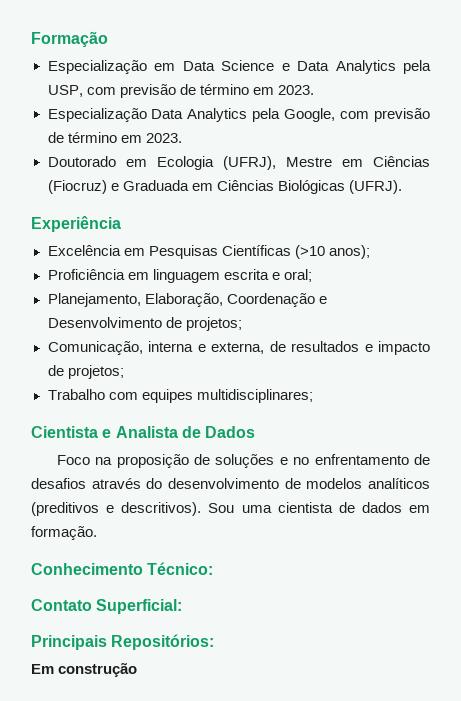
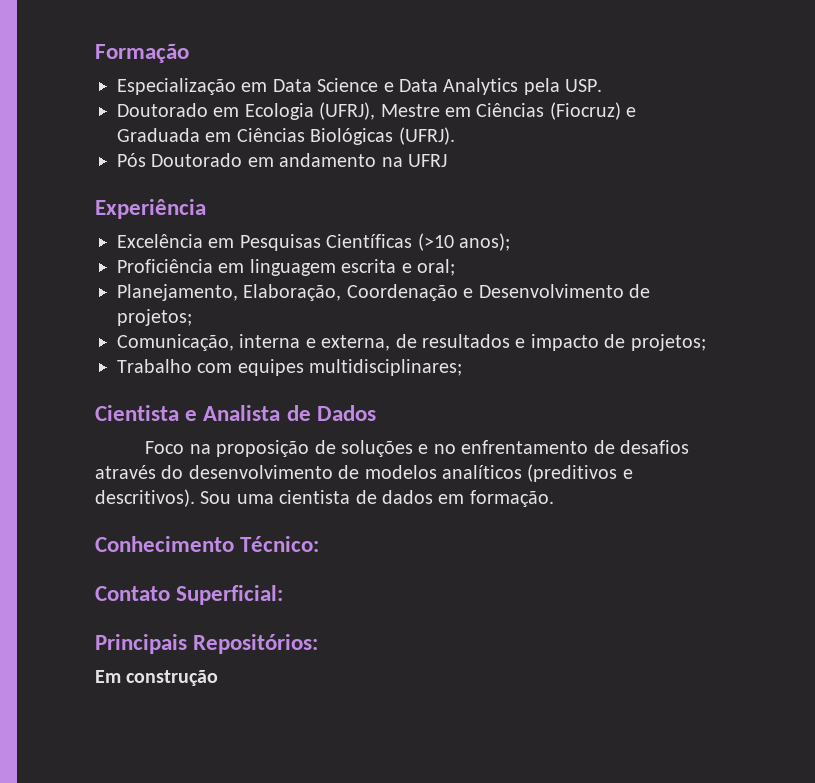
[47,84,314,98] [47,108,430,122] [47,132,182,143] USP, com previsão de término em 2023. // Especialização Data Analytics pela Google, com previsão de término em 2023. -> [565,79,603,92] USP.
(402, 187) none -> [117,153,447,167] // Pós Doutorado em andamento na UFRJ

